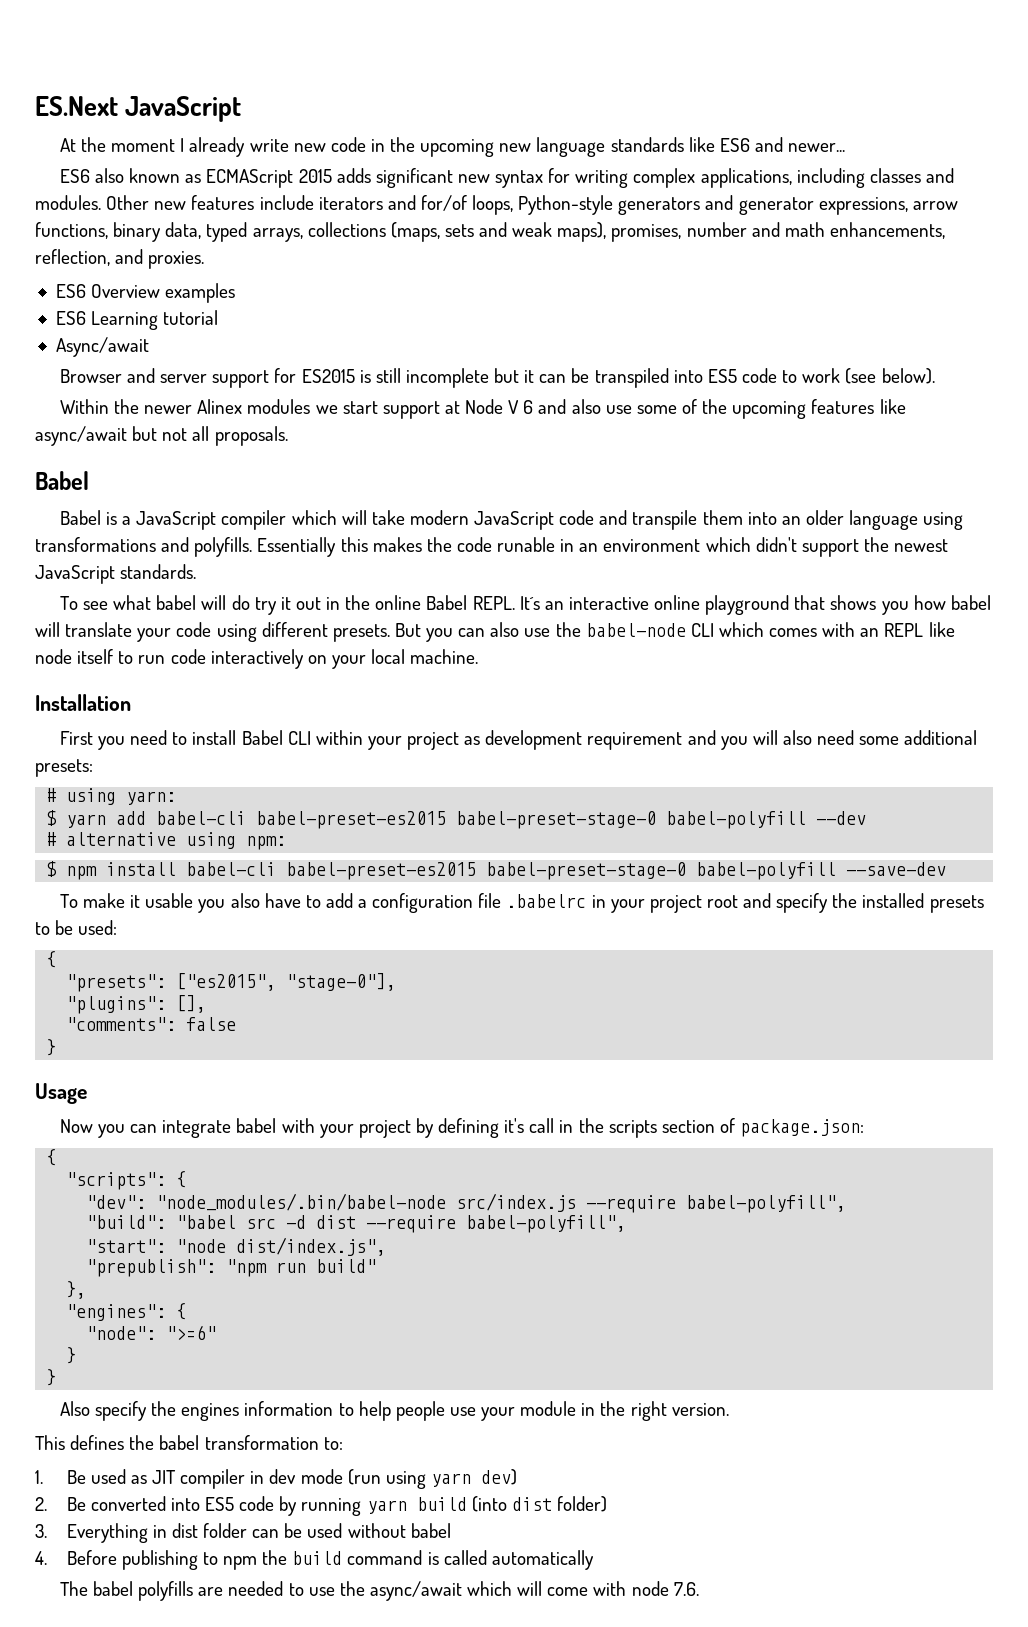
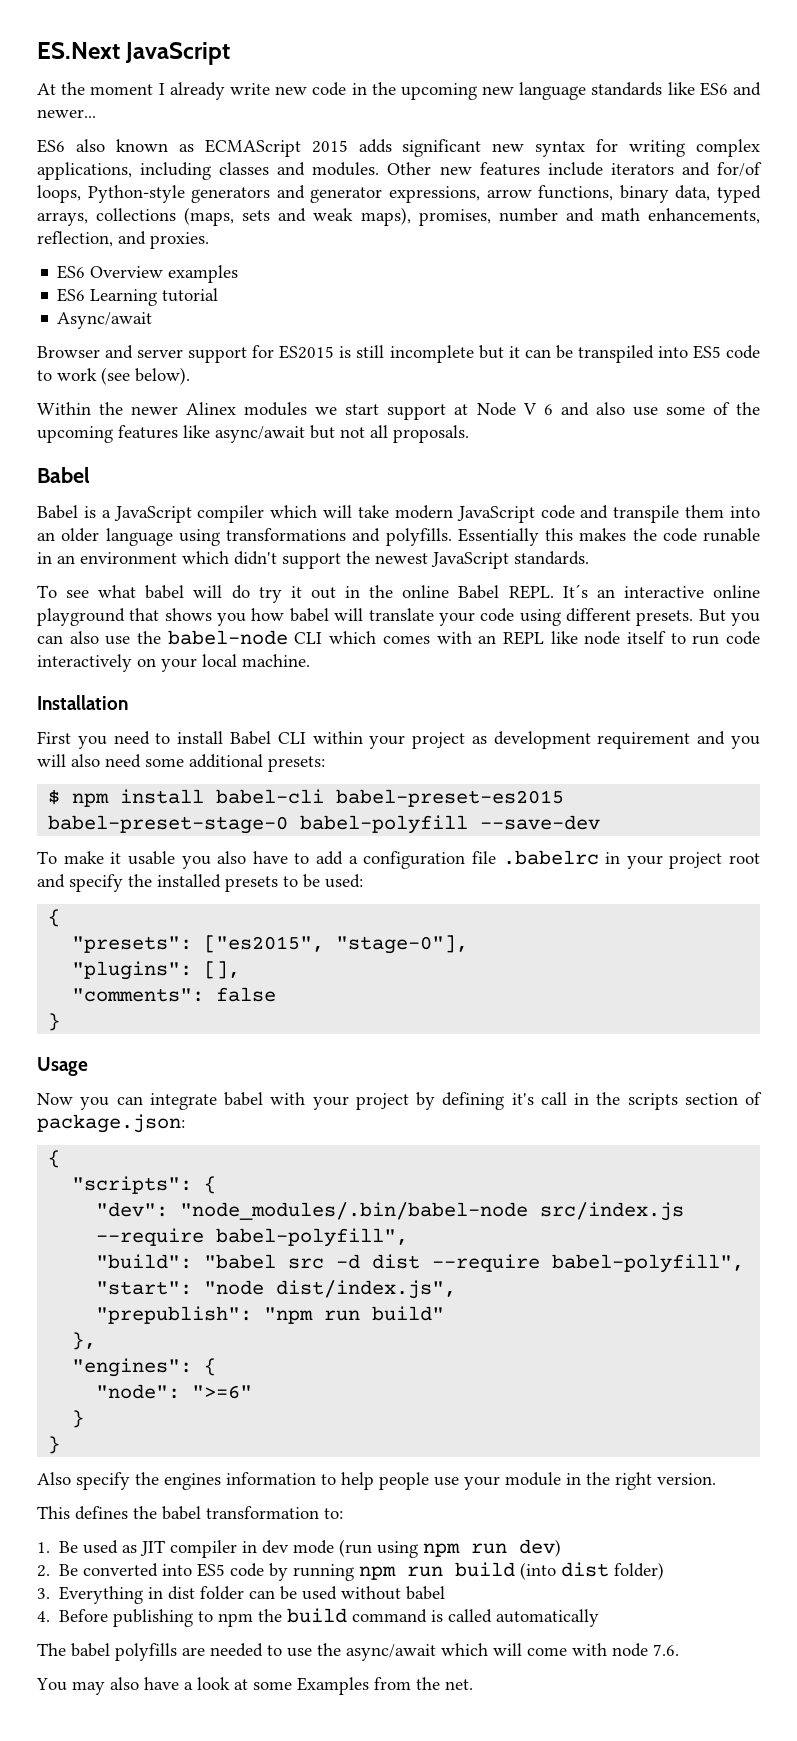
[46,788,177,805] [46,810,867,829] [46,832,287,850] // # using yarn: // $ yarn add babel-cli babel-preset-es2015 babel-preset-stage-0 babel-polyfill --dev // # alternative using npm: -> (325, 764) none
[430,1473,471,1487] yarn -> [423,1543,508,1557] npm run
[366,1500,407,1514] yarn -> [359,1566,444,1580] npm run
(699, 1589) none -> [36,1677,473,1695] // You may also have a look at some Examples from the net.

